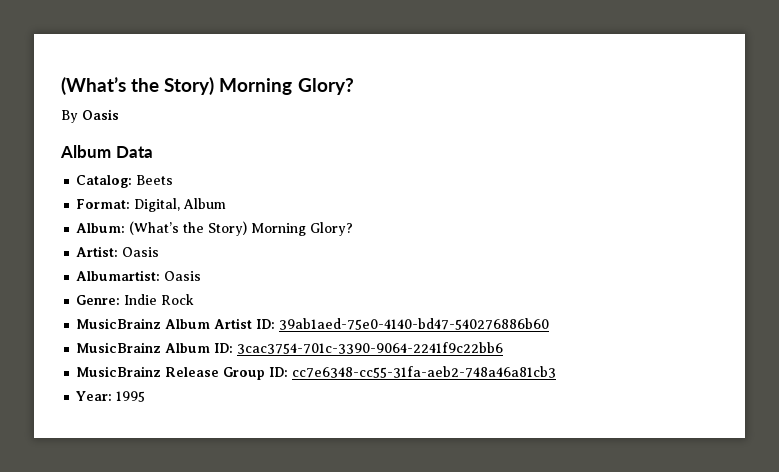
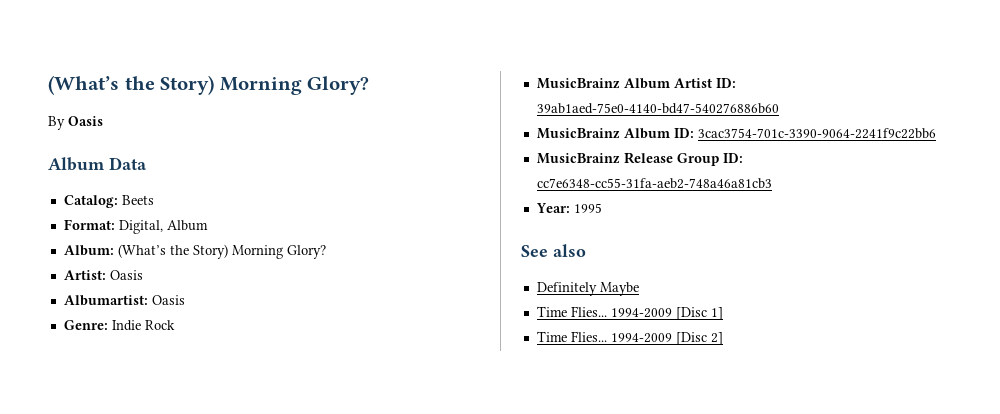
(146, 396) none -> [521,244,586,257] [536,282,639,296] [536,306,723,320] [536,331,723,345] // See also // Definitely Maybe // Time Flies... 1994-2009 [Disc 1] // Time Flies... 1994-2009 [Disc 2]

